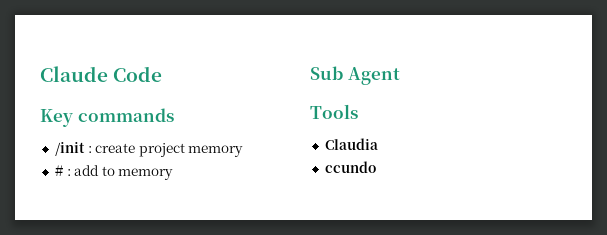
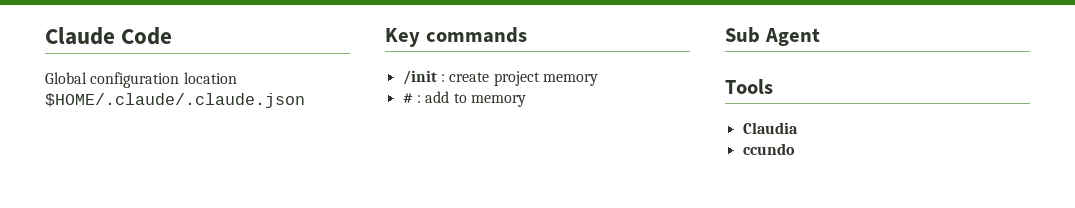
(163, 74) none -> [45,72,237,88] [45,93,305,108] // Global configuration location $HOME/.claude/.claude.json

